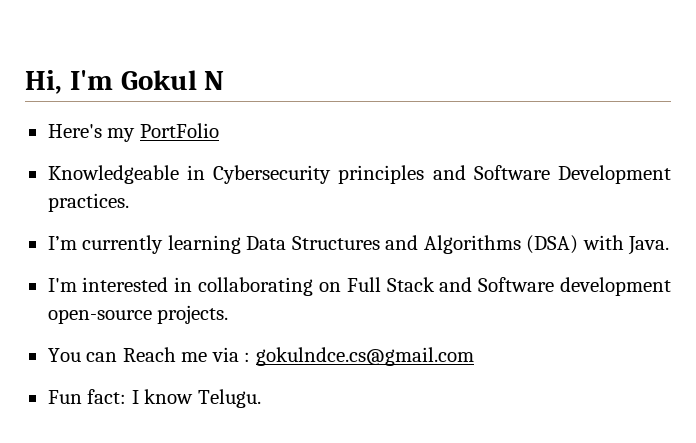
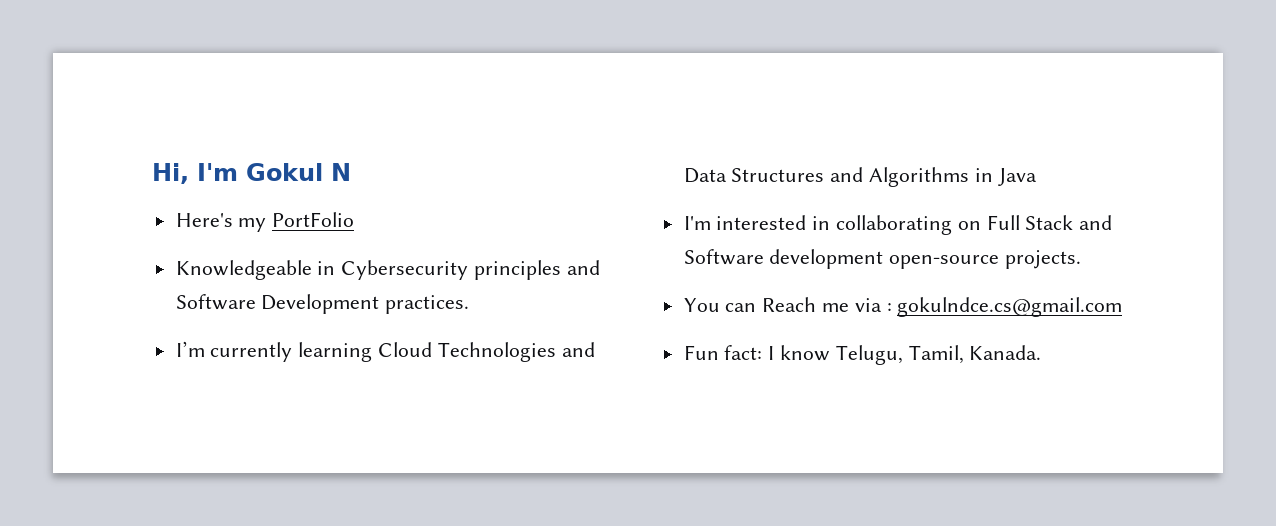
(241, 244) none -> [378,342,595,362] Cloud Technologies and
[526,235,670,255] (DSA) with Java. -> [974,168,1037,186] in Java
[197,389,261,408] Telugu. -> [835,345,1042,365] Telugu, Tamil, Kanada.

